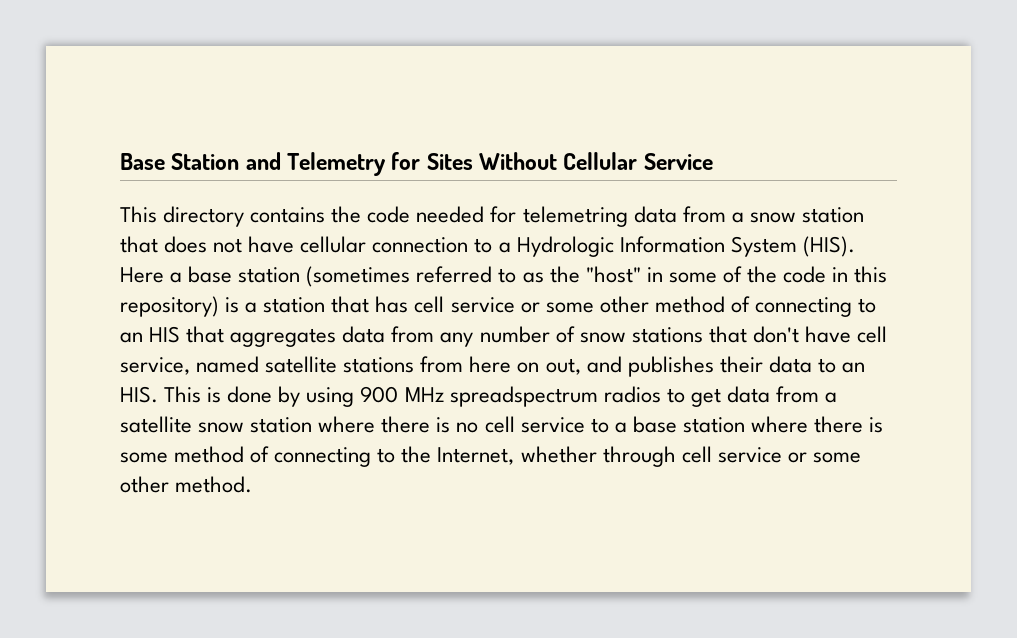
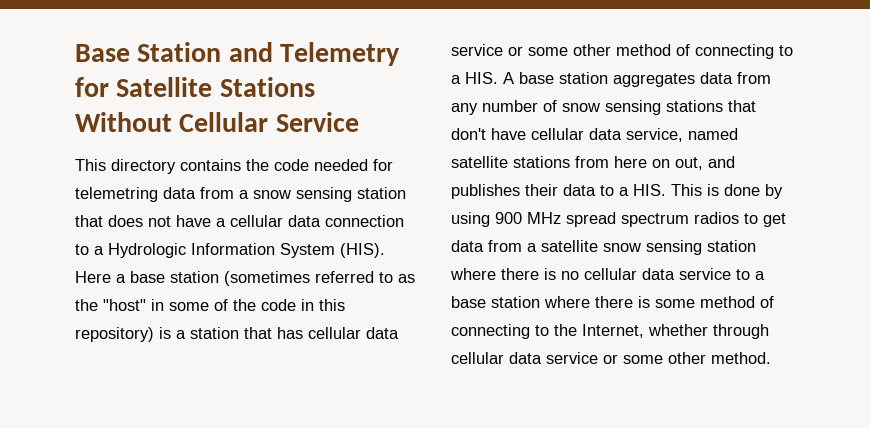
[426,153,473,170] Sites -> [116,77,315,97] Satellite Stations
(796, 217) none -> [296,187,352,202] sensing
[300,236,367,253] cellular -> [216,215,321,227] a cellular data
[414,296,445,313] cell -> [308,327,399,339] cellular data
[120,326,225,343] an HIS that -> [451,72,608,84] a HIS. A base station
(626, 337) none -> [605,100,661,115] sensing
[857,326,888,343] cell -> [531,128,622,140] cellular data
[841,362,865,373] an -> [619,187,629,196] a
[449,386,598,407] spreadspectrum -> [566,212,689,227] spread spectrum
(245, 427) none -> [646,240,702,255] sensing
[484,416,515,433] cell -> [584,268,675,280] cellular data
[681,446,712,463] cell -> [451,352,542,364] cellular data

